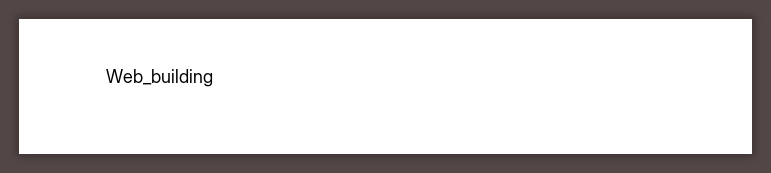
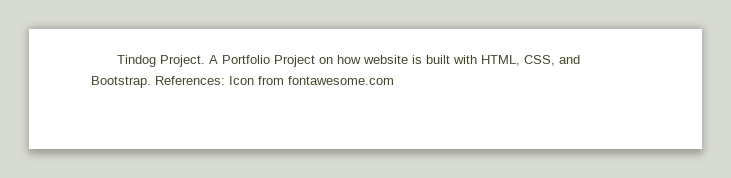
[106,69,213,87] Web_building -> [116,55,580,67] [91,76,394,88] Tindog Project. A Portfolio Project on how website is built with HTML, CSS, and Bootstrap. References: Icon from fontawesome.com

